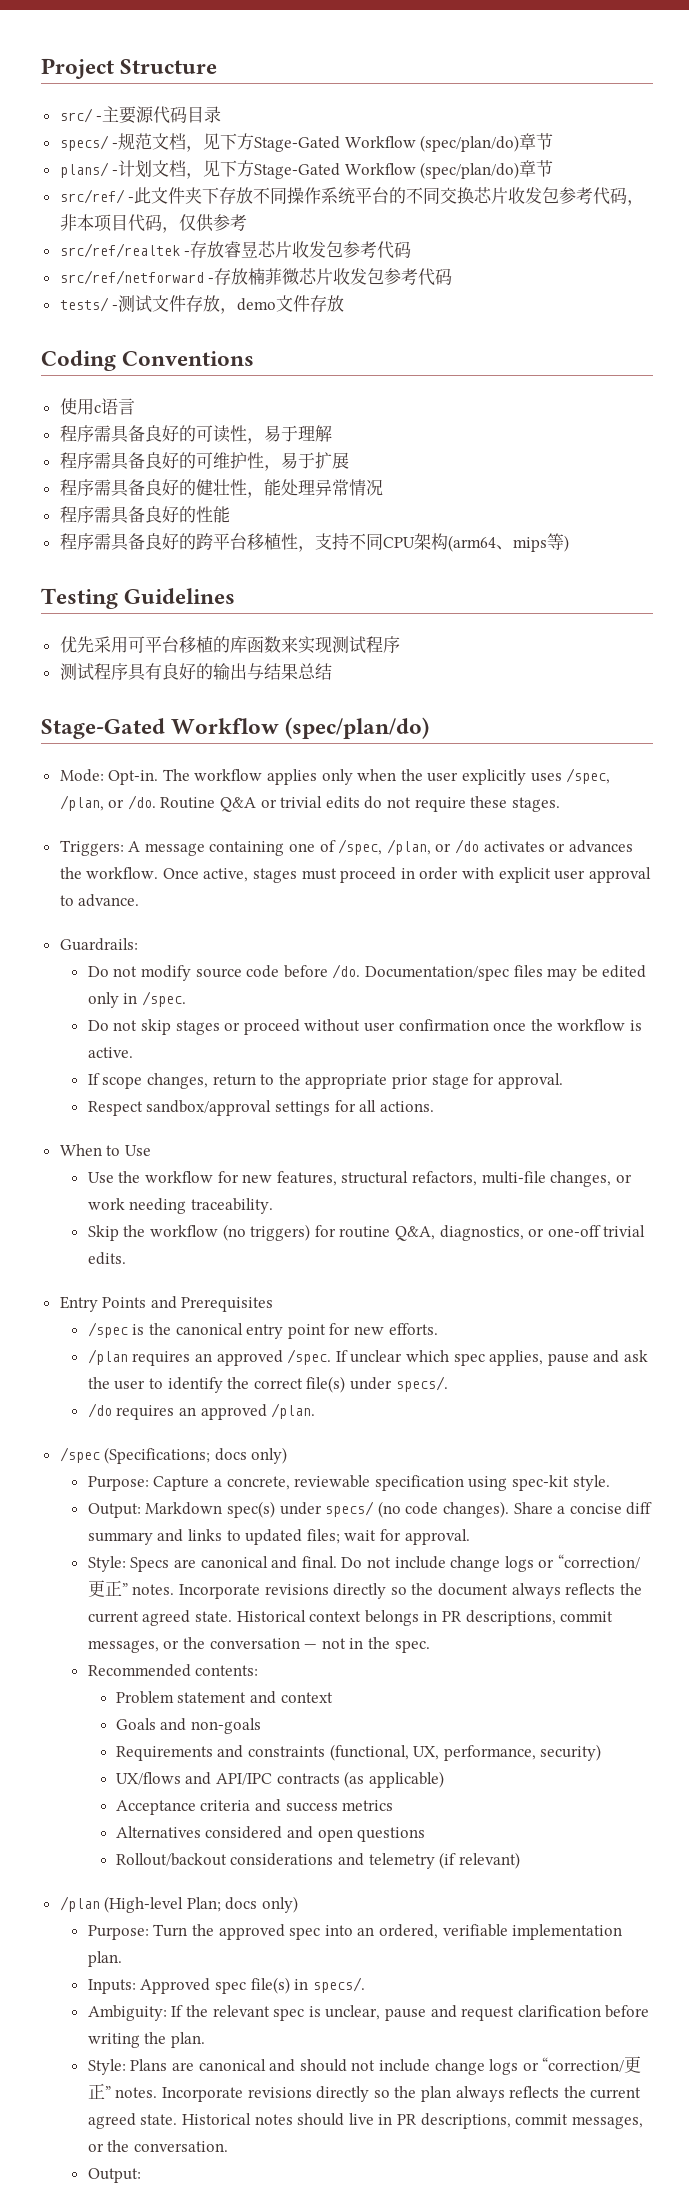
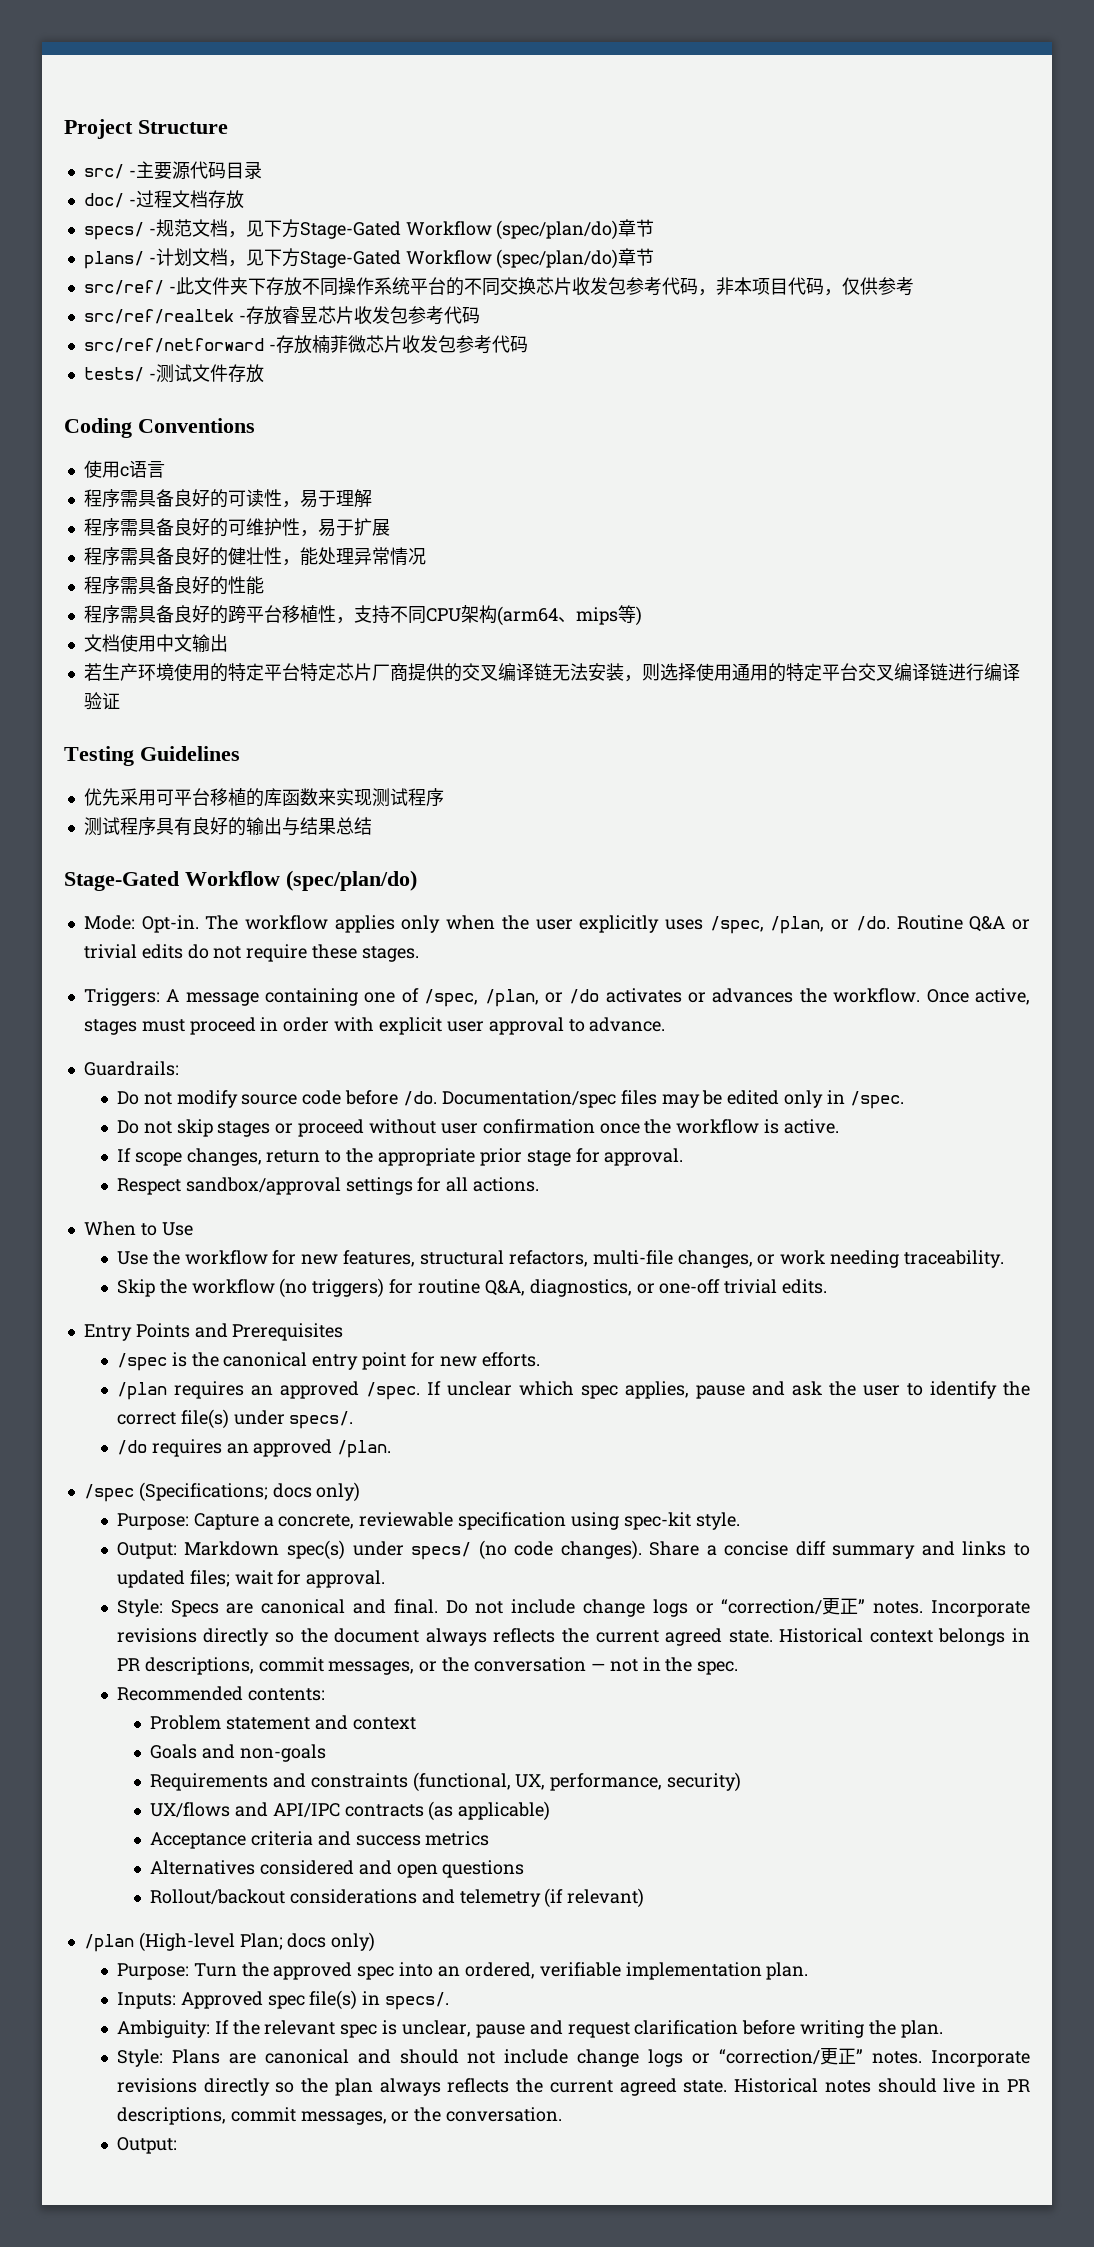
(222, 114) none -> [83,190,244,209] // doc/ -过程文档存放
[220,295,345,314] ，demo文件存放 -> (264, 373) none
(569, 543) none -> [83,634,228,653] [83,663,1020,682] [83,692,120,710] // 文档使用中文输出 // 若生产环境使用的特定平台特定芯片厂商提供的交叉编译链无法安装，则选择使用通用的特定平台交叉编译链进行编译验证

